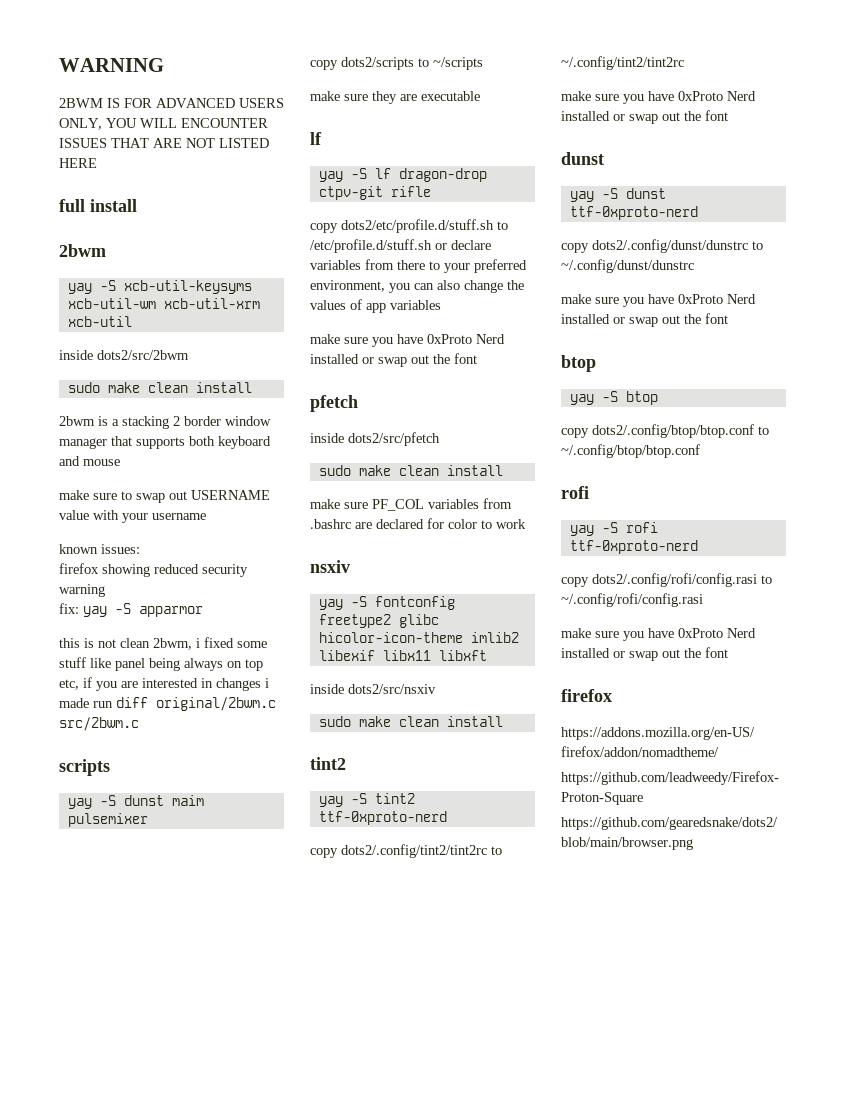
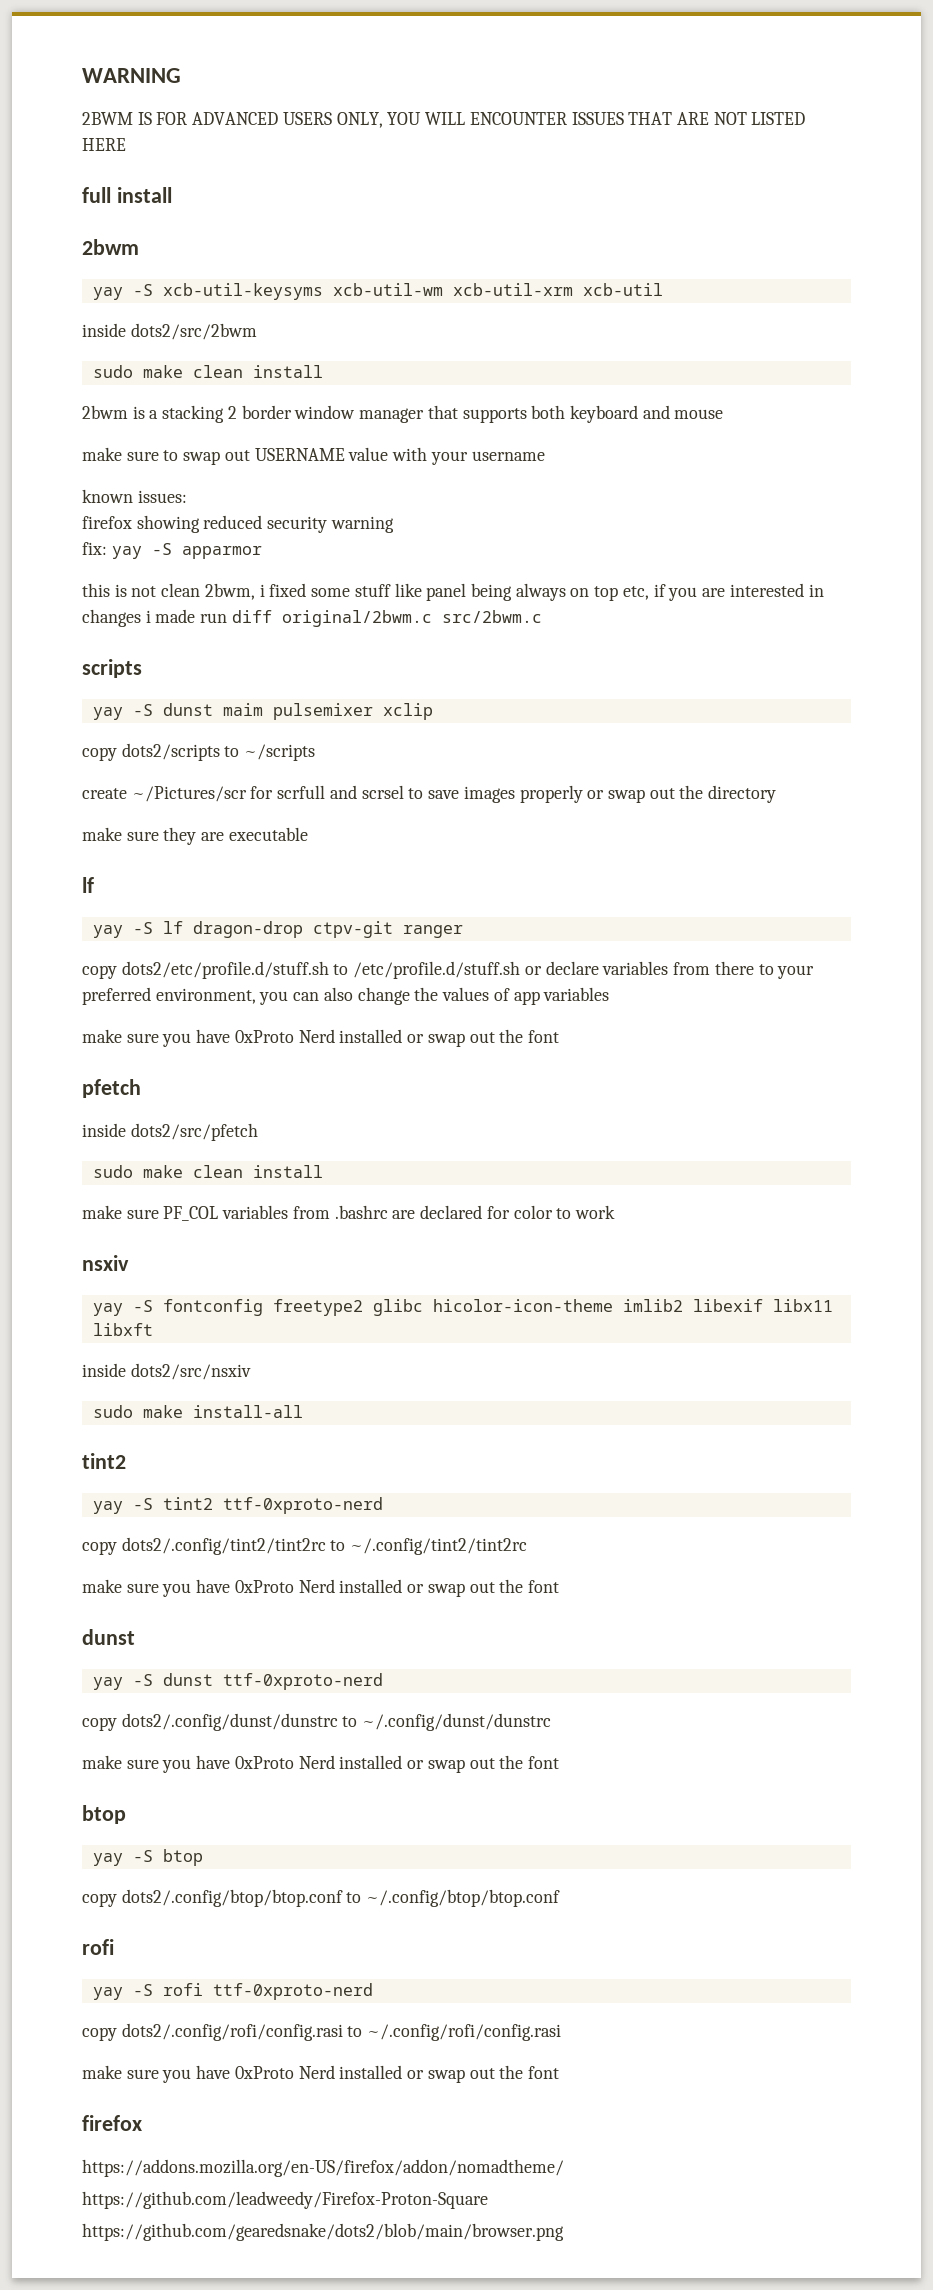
(148, 820) none -> [382,703,433,720] xclip
(483, 63) none -> [82,785,777,803] // create ~/Pictures/scr for scrfull and scrsel to save images properly or swap out the directory
[390,186,431,197] rifle -> [402,925,463,938] ranger
[398,716,503,727] clean install -> [192,1405,303,1418] install-all

